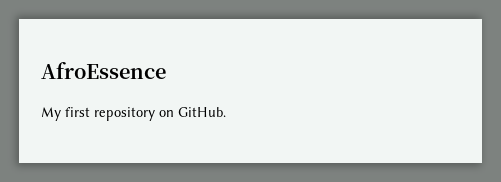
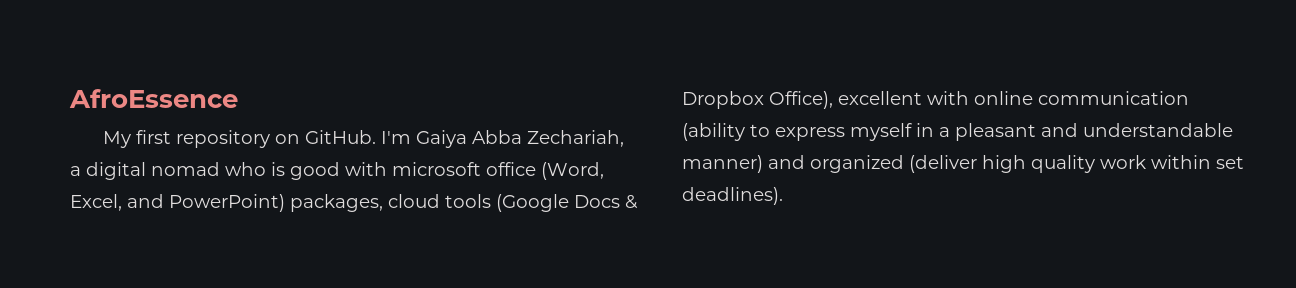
(226, 112) none -> [381,130,625,148] [70,162,604,180] [70,194,638,212] [682,91,1189,109] [682,123,1233,141] [682,155,1244,173] [682,187,783,205] I'm Gaiya Abba Zechariah, a digital nomad who is good with microsoft office (Word, Excel, and PowerPoint) packages, cloud tools (Google Docs & Dropbox Office), excellent with online communication (ability to express myself in a pleasant and understandable manner) and organized (deliver high quality work within set deadlines).

